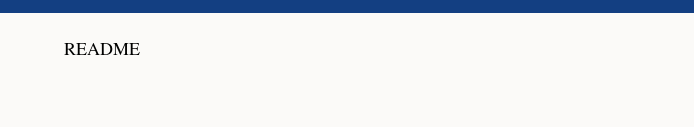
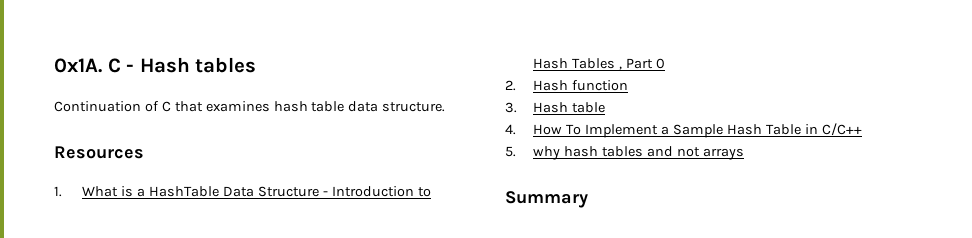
[64,43,140,55] README -> [54,57,257,73] [54,101,446,112] [54,146,144,159] [54,186,431,197] [533,58,665,70] [505,80,629,91] [505,102,606,113] [505,123,862,138] [505,146,744,160] [505,191,588,208] 0x1A. C - Hash tables // Continuation of C that examines hash table data structure. // Resources // 1. What is a HashTable Data Structure - Introduction to Hash Tables , Part 0 // 2. Hash function // 3. Hash table // 4. How To Implement a Sample Hash Table in C/C++ // 5. why hash tables and not arrays // Summary

